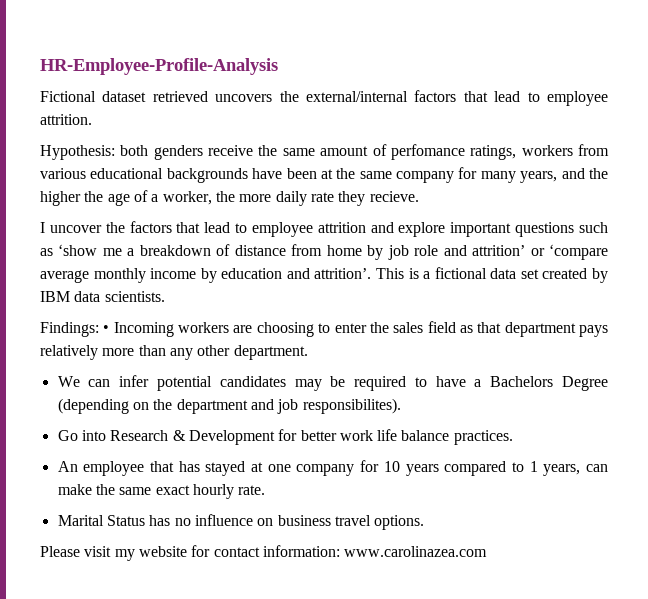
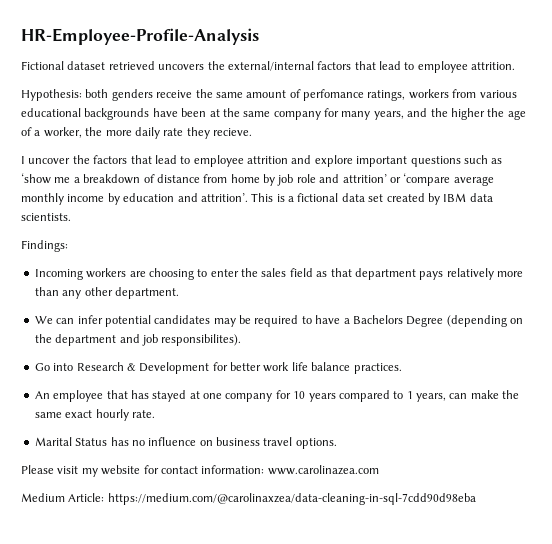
[103,325,110,333] • -> (68, 246) //
(488, 551) none -> [21,493,476,505] // Medium Article: https://medium.com/@carolinaxzea/data-cleaning-in-sql-7cdd90d98eba

